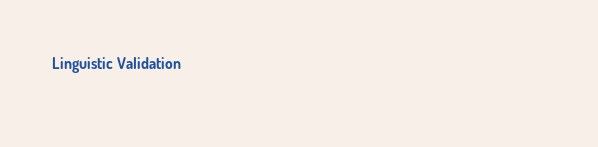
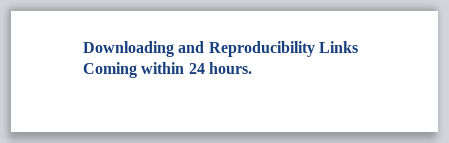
[52,57,182,73] Linguistic Validation -> [83,41,358,57] [83,62,252,78] Downloading and Reproducibility Links Coming within 24 hours.

